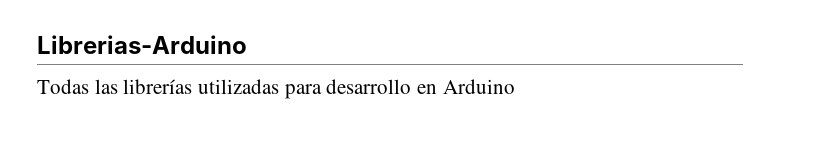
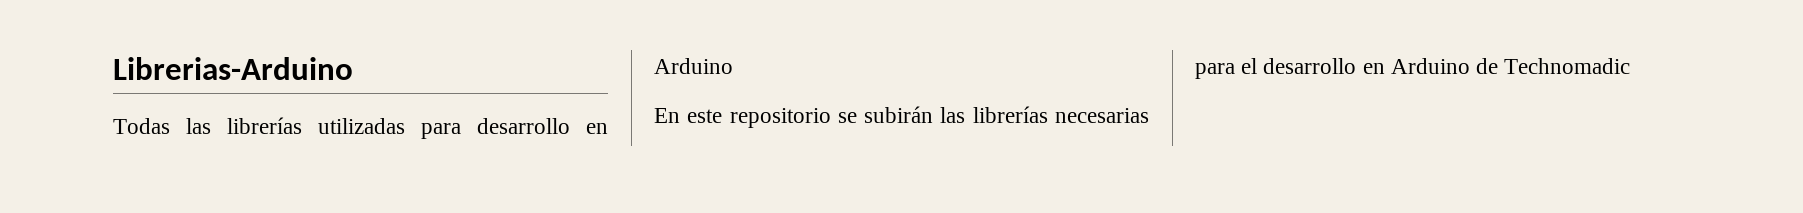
(515, 86) none -> [654,106,1149,128] [1195,58,1631,79] // En este repositorio se subirán las librerías necesarias para el desarrollo en Arduino de Technomadic

